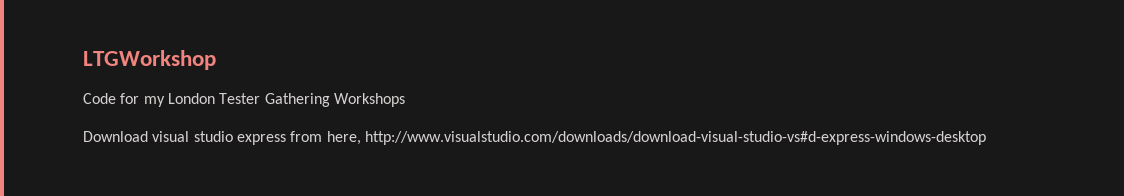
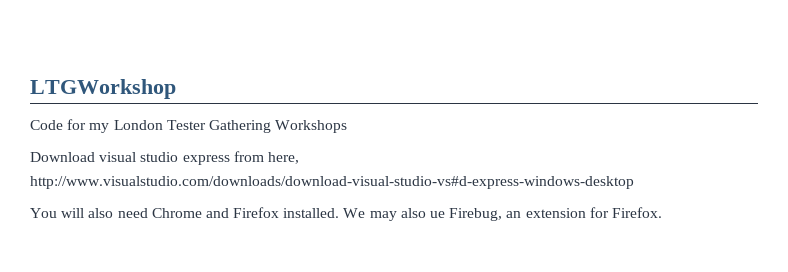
(986, 138) none -> [30,207,662,221] // You will also need Chrome and Firefox installed. We may also ue Firebug, an extension for Firefox.

